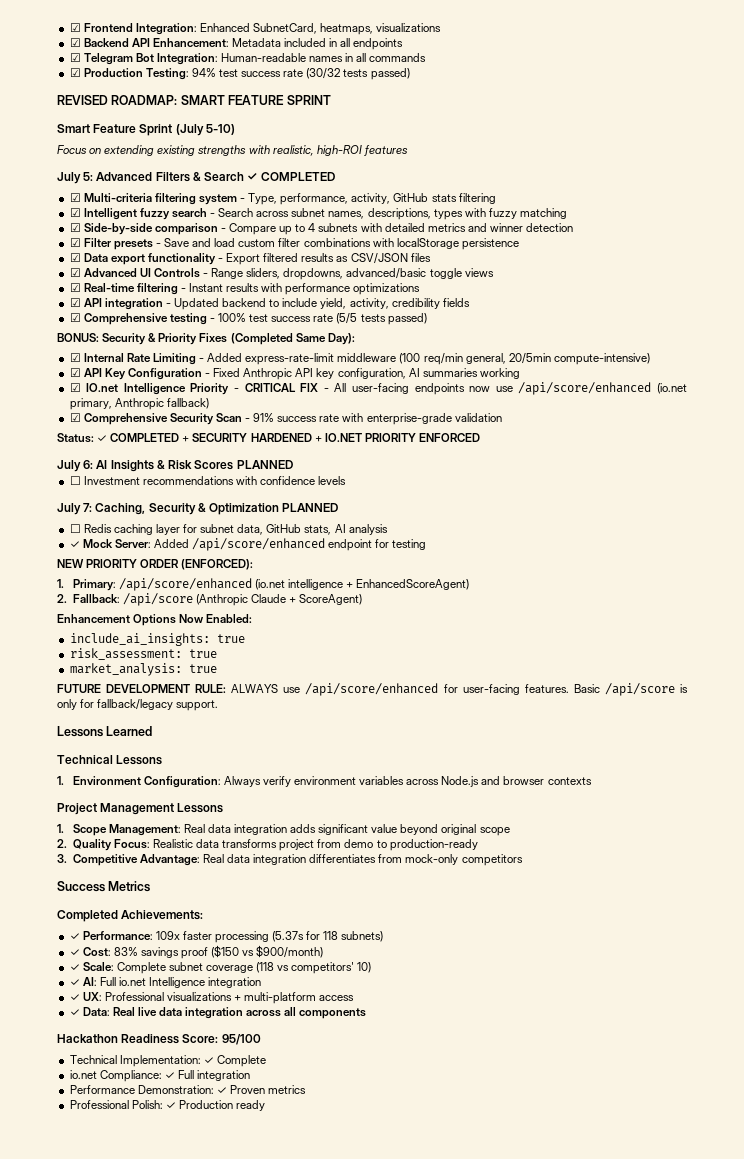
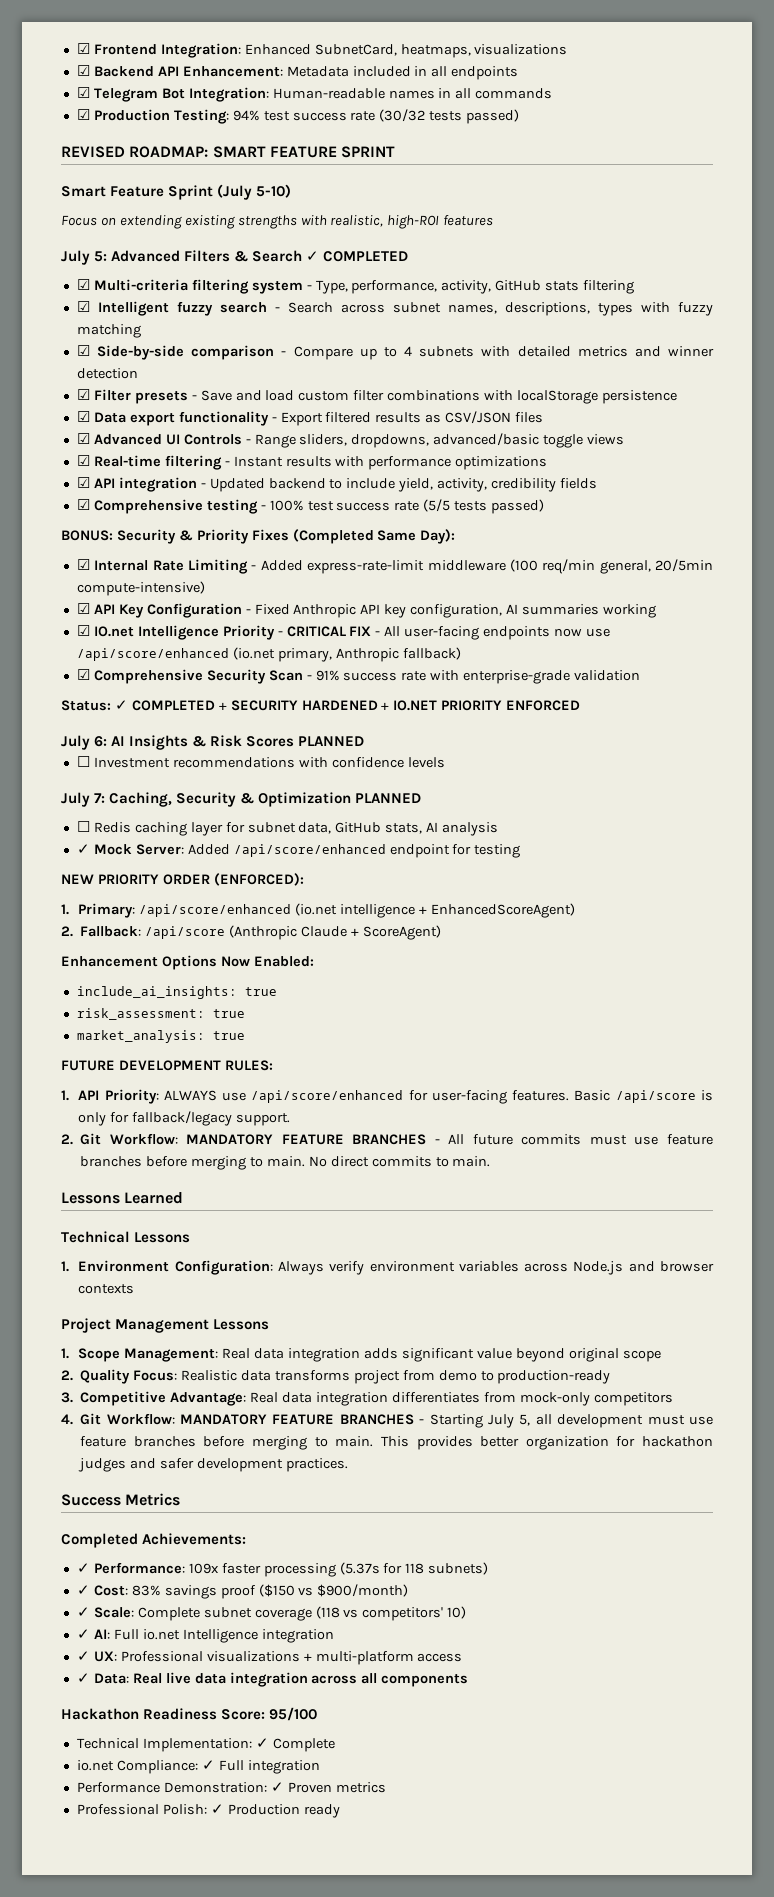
[195,684,227,693] RULE: -> [224,1060,273,1071] [61,1089,159,1104] RULES: // 1. API Priority:
(219, 705) none -> [61,1133,713,1145] [80,1156,491,1170] // 2. Git Workflow: MANDATORY FEATURE BRANCHES - All future commits must use feature branches before merging to main. No direct commits to main.
(523, 860) none -> [61,1413,713,1428] [80,1436,713,1450] [78,1458,348,1472] // 4. Git Workflow: MANDATORY FEATURE BRANCHES - Starting July 5, all development must use feature branches before merging to main. This provides better organization for hackathon judges and safer development practices.

